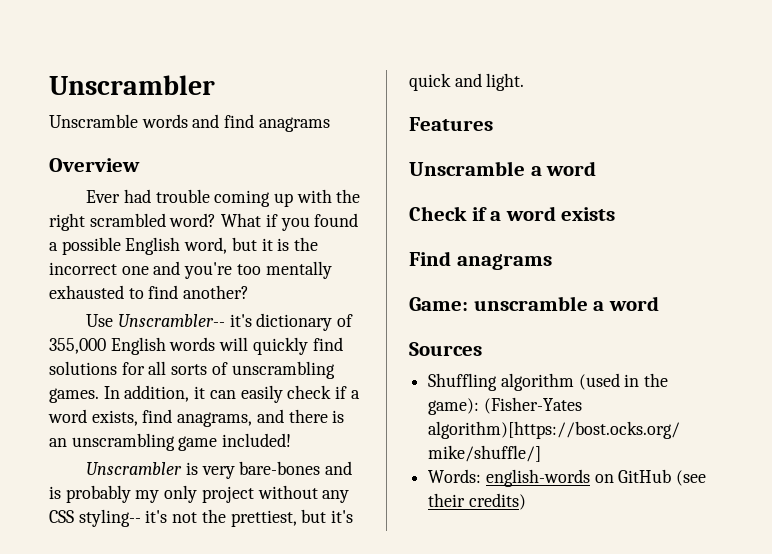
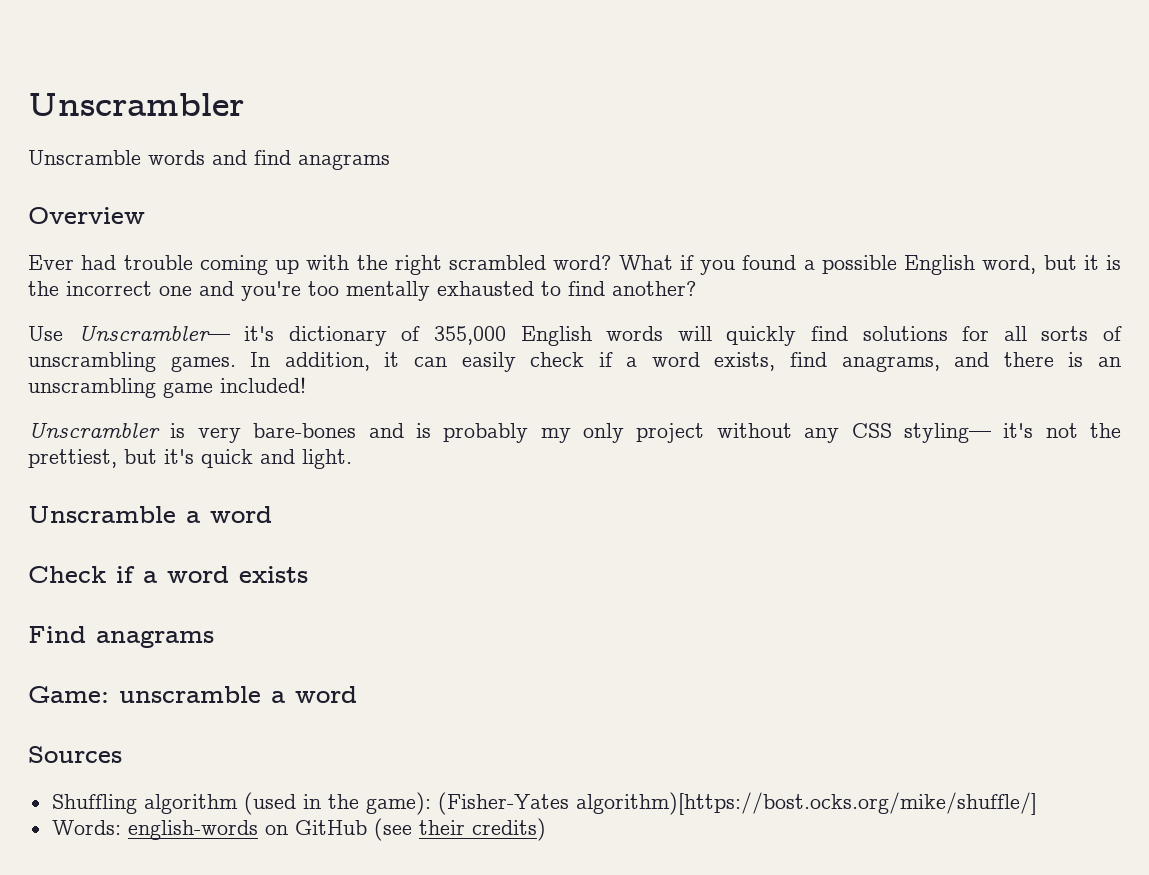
[117,314,225,327] Unscrambler-- -> [77,325,230,341] Unscrambler—
[78,509,141,527] styling-- -> [903,423,991,443] styling—
[409,117,493,131] // Features -> (352, 459) none

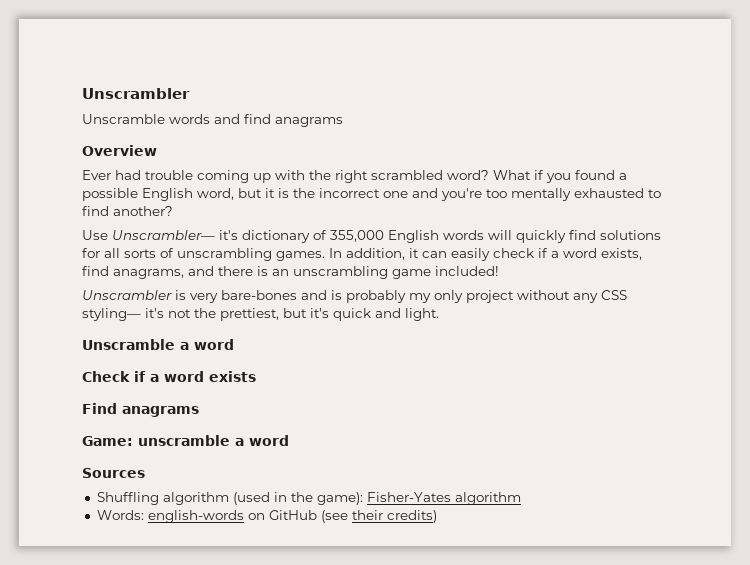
[437,792,1037,815] (Fisher-Yates algorithm)[https://bost.ocks.org/mike/shuffle/] -> [366,492,521,505] Fisher-Yates algorithm

